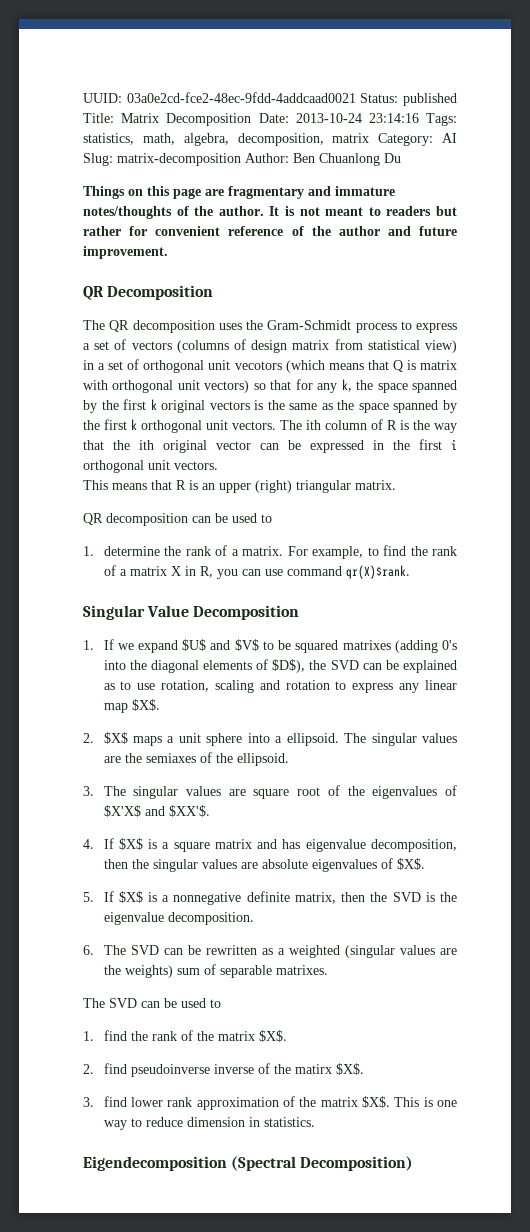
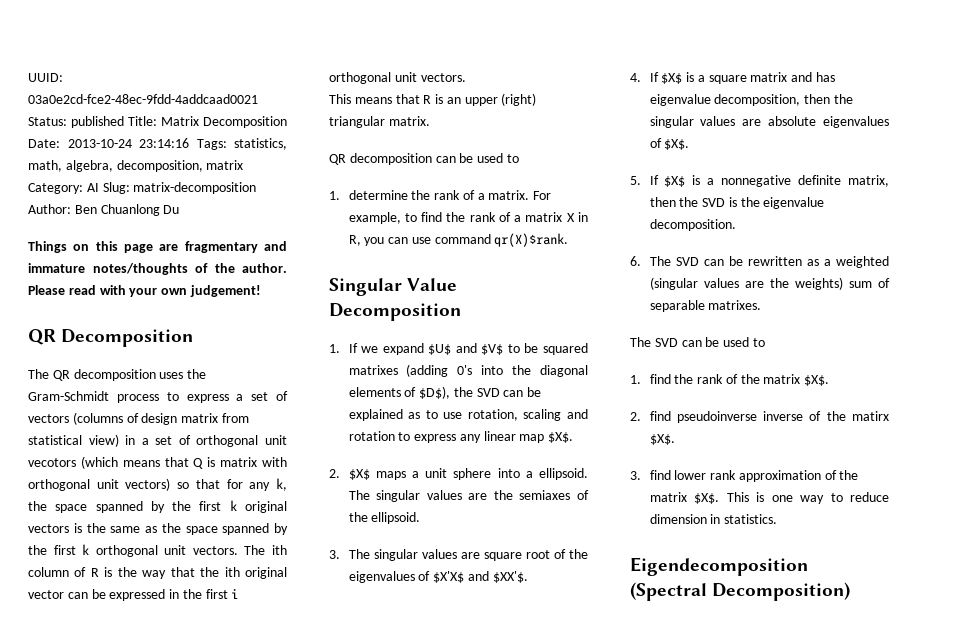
[269,206,457,216] [83,226,457,236] [83,246,168,259] It is not meant to readers but rather for convenient reference of the author and future improvement. -> [28,285,261,297] Please read with your own judgement!

